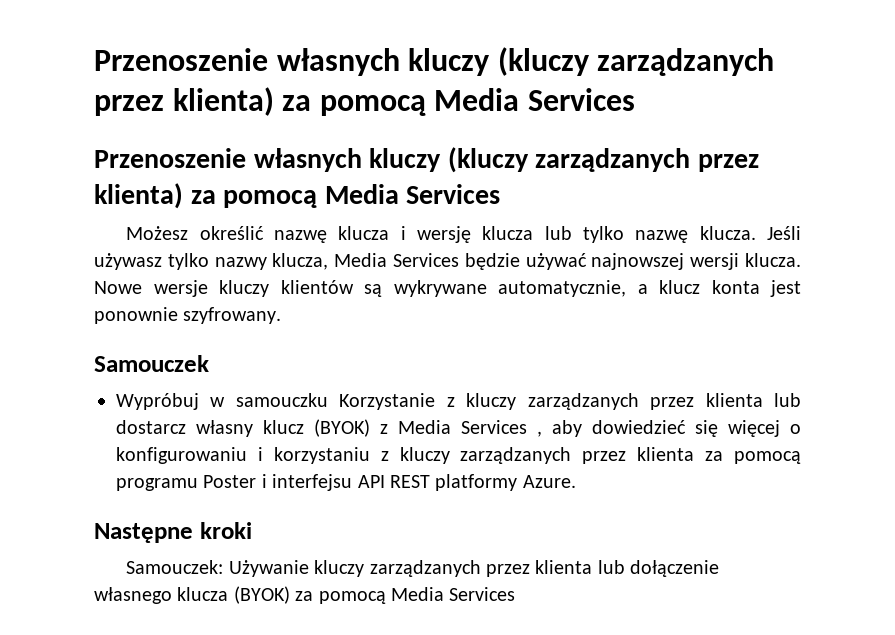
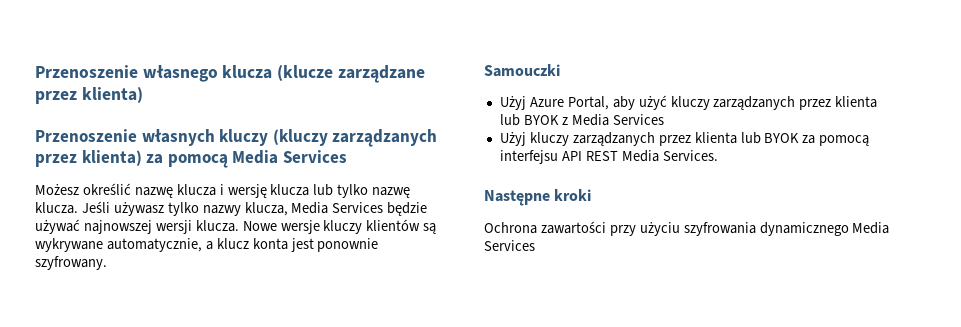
[94,47,775,76] [94,87,635,116] Przenoszenie własnych kluczy (kluczy zarządzanych przez klienta) za pomocą Media Services -> [35,65,425,83] [35,87,143,104] Przenoszenie własnego klucza (klucze zarządzane przez klienta)
[94,355,209,372] [116,393,802,410] [116,419,370,437] Samouczek // Wypróbuj w samouczku Korzystanie z kluczy zarządzanych przez klienta lub dostarcz własny klucz (BYOK) -> [484,64,560,77] [499,95,878,110] [499,114,559,126] Samouczki // Użyj Azure Portal, aby użyć kluczy zarządzanych przez klienta lub BYOK
[537,420,801,437] [116,447,802,464] [116,474,576,491] [94,522,252,543] [126,560,720,577] [94,586,386,604] , aby dowiedzieć się więcej o konfigurowaniu i korzystaniu z kluczy zarządzanych przez klienta za pomocą programu Poster i interfejsu API REST platformy Azure. // Następne kroki // Samouczek: Używanie kluczy zarządzanych przez klienta lub dołączenie własnego klucza (BYOK) za pomocą -> [499,132,870,146] [499,150,718,164] [484,189,592,206] [484,221,849,236] // Użyj kluczy zarządzanych przez klienta lub BYOK za pomocą interfejsu API REST Media Services. // Następne kroki // Ochrona zawartości przy użyciu szyfrowania dynamicznego

